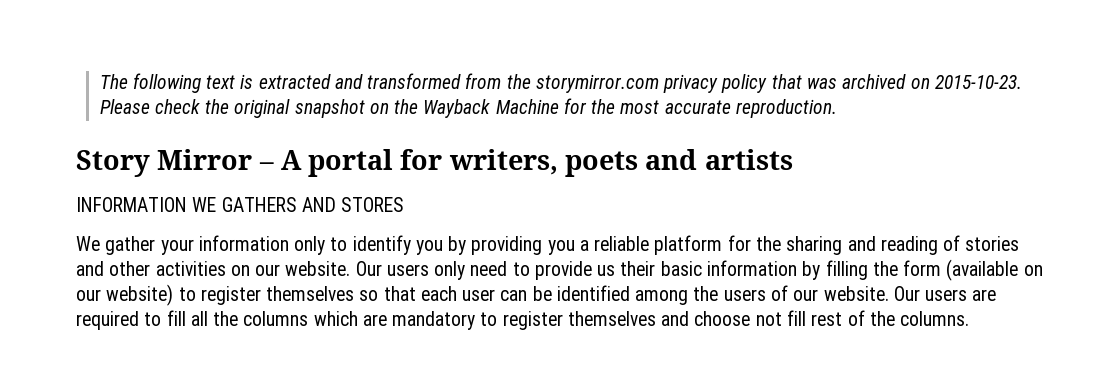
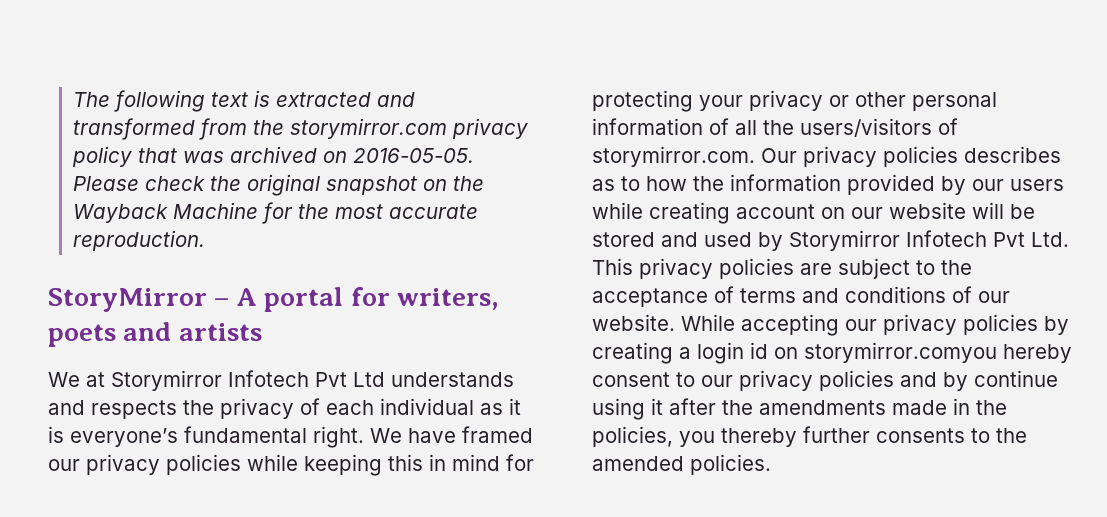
[934,75,1022,89] 2015-10-23. -> [352,148,474,163] 2016-05-05.
[76,149,253,177] Story Mirror -> [48,288,207,312] StoryMirror
[76,197,405,212] [76,235,1020,255] [76,259,1043,281] [76,284,997,306] [76,310,970,330] INFORMATION WE GATHERS AND STORES // We gather your information only to identify you by providing you a reliable platform for the sharing and reading of stories and other activities on our website. Our users only need to provide us their basic information by filling the form (available on our website) to register themselves so that each user can be identified among the users of our website. Our users are required to fill all the columns which are mandatory to register themselves and choose not fill rest of the columns. -> [48,370,514,391] [48,398,521,419] [48,426,533,448] [48,454,534,476] [592,90,997,112] [592,118,958,137] [592,146,1061,167] [592,174,1064,195] [592,202,1035,224] [592,230,1069,251] [592,258,972,279] [592,286,1010,307] [592,314,1069,336] [592,342,1072,364] [592,370,1058,391] [592,398,1007,420] [592,426,1027,447] [592,454,771,475] We at Storymirror Infotech Pvt Ltd understands and respects the privacy of each individual as it is everyone’s fundamental right. We have framed our privacy policies while keeping this in mind for protecting your privacy or other personal information of all the users/visitors of storymirror.com. Our privacy policies describes as to how the information provided by our users while creating account on our website will be stored and used by Storymirror Infotech Pvt Ltd. This privacy policies are subject to the acceptance of terms and conditions of our website. While accepting our privacy policies by creating a login id on storymirror.comyou hereby consent to our privacy policies and by continue using it after the amendments made in the policies, you thereby further consents to the amended policies.

